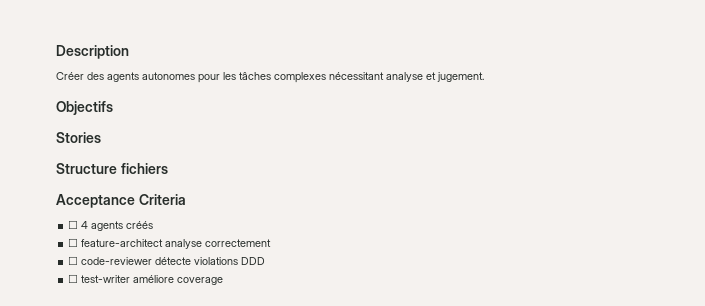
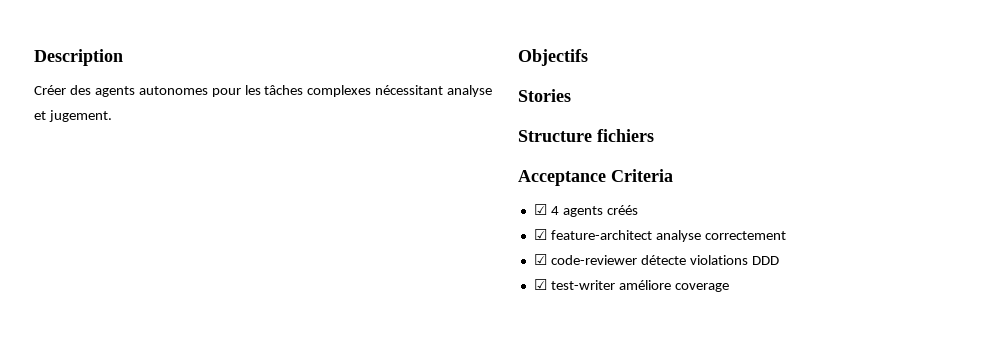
[68,220,79,229] ☐ -> [533,204,547,215] ☑
[68,238,79,247] ☐ -> [533,229,547,240] ☑
[68,256,79,265] ☐ -> [533,254,547,265] ☑
[68,274,79,283] ☐ -> [533,279,547,290] ☑

